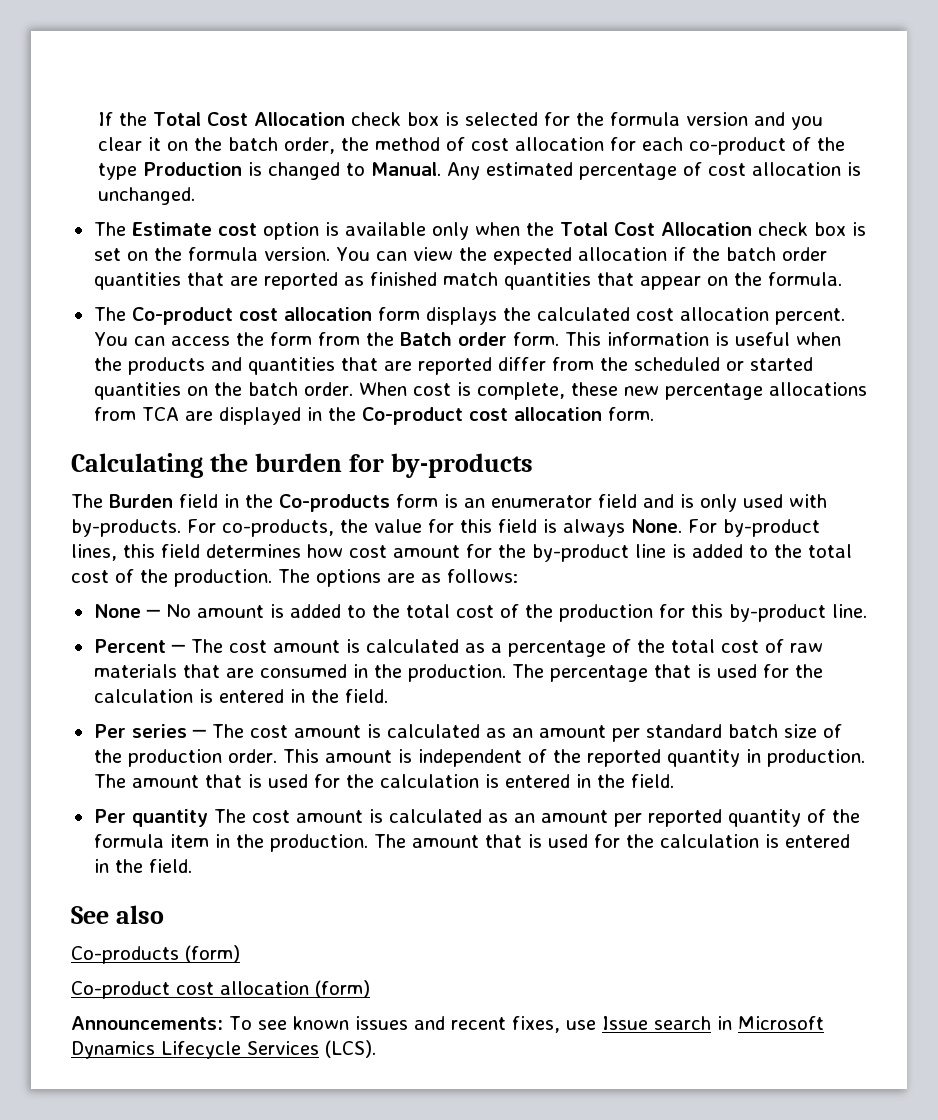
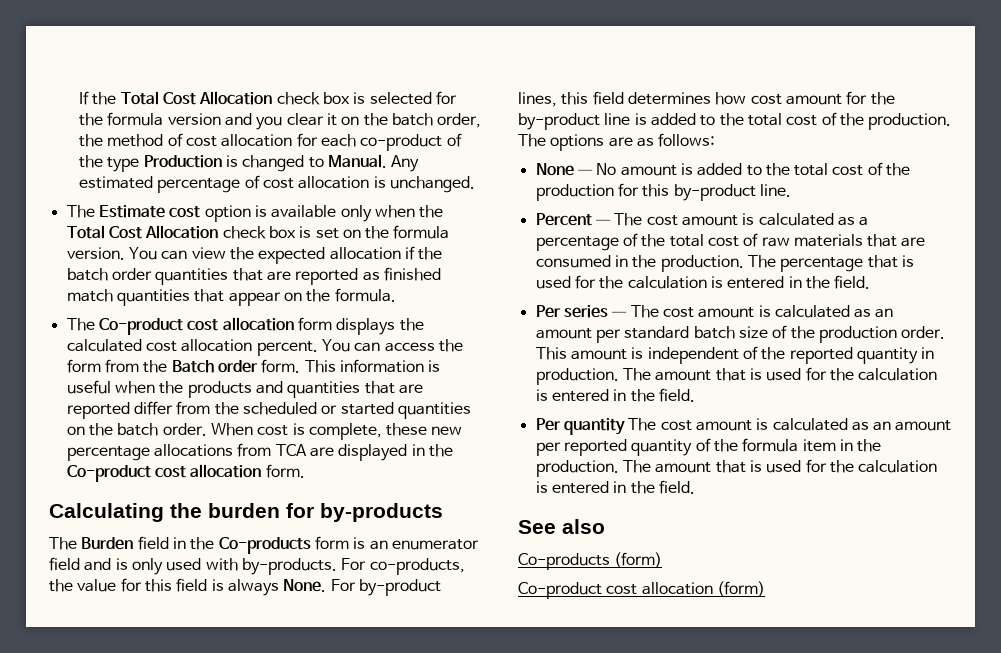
[71,1016,824,1033] [71,1040,376,1059] // Announcements: To see known issues and recent fixes, use Issue search in Microsoft Dynamics Lifecycle Services (LCS). -> (765, 589) none

